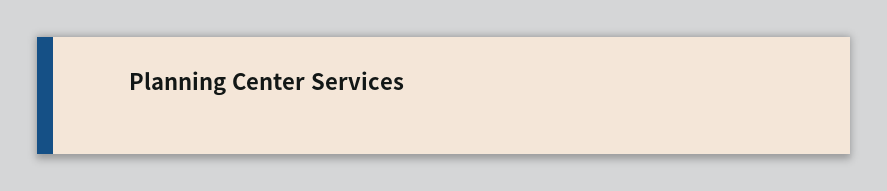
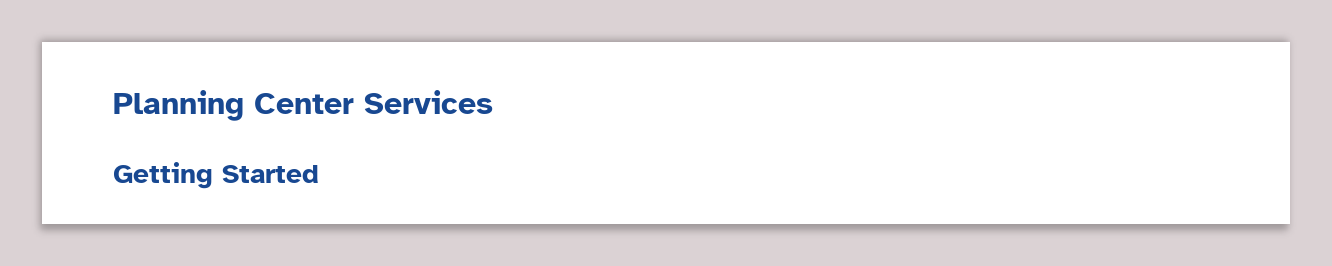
(404, 80) none -> [113,162,319,189] // Getting Started

